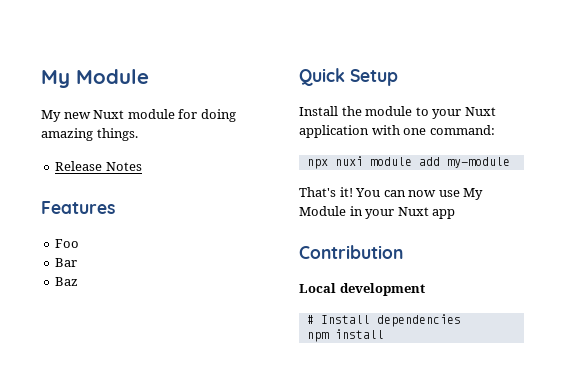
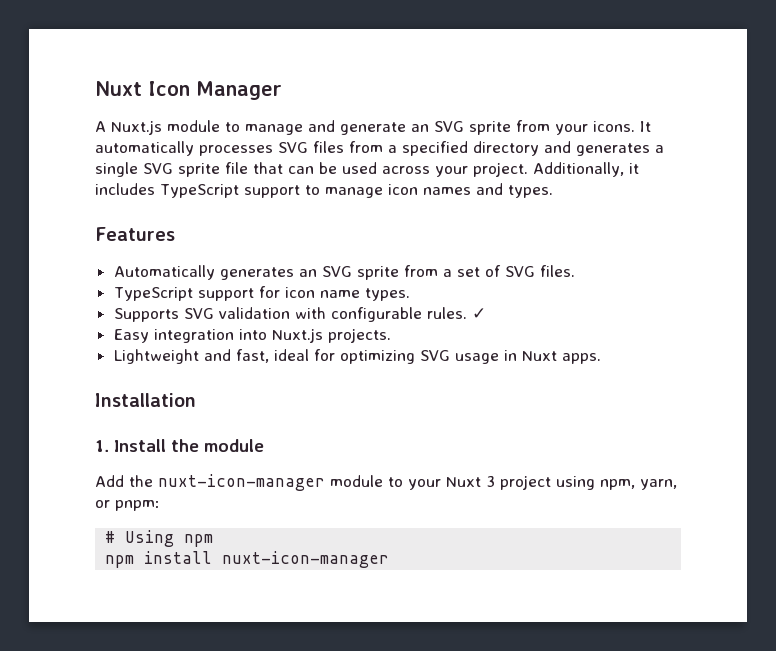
[41,69,149,88] [41,109,236,122] [41,128,138,141] [55,161,142,171] [41,201,115,214] [55,239,80,248] [55,258,78,267] [55,277,79,286] [299,68,398,86] [299,106,496,119] [299,125,495,138] [306,156,510,169] [299,187,484,200] [299,206,456,219] [299,245,403,259] [299,283,425,296] My Module // My new Nuxt module for doing amazing things. // Release Notes // Features // Foo // Bar // Baz // Quick Setup // Install the module to your Nuxt application with one command: // npx nuxi module add my-module // That's it! You can now use My Module in your Nuxt app // Contribution // Local development -> [95,81,282,100] [95,120,651,135] [95,141,664,156] [95,162,639,177] [95,183,553,198] [95,227,175,241] [113,265,575,280] [113,286,410,301] [113,307,486,322] [113,328,391,343] [113,349,601,364] [95,393,196,407] [95,439,264,452] [95,474,677,491] [95,500,160,511] Nuxt Icon Manager // A Nuxt.js module to manage and generate an SVG sprite from your icons. It automatically processes SVG files from a specified directory and generates a single SVG sprite file that can be used across your project. Additionally, it includes TypeScript support to manage icon names and types. // Features // Automatically generates an SVG sprite from a set of SVG files. // TypeScript support for icon name types. // Supports SVG validation with configurable rules. ✓ // Easy integration into Nuxt.js projects. // Lightweight and fast, ideal for optimizing SVG usage in Nuxt apps. // Installation // 1. Install the module // Add the nuxt-icon-manager module to your Nuxt 3 project using npm, yarn, or pnpm:
[320,314,461,327] Install dependencies -> [125,530,214,547] Using npm
(384, 334) none -> [222,551,390,568] nuxt-icon-manager

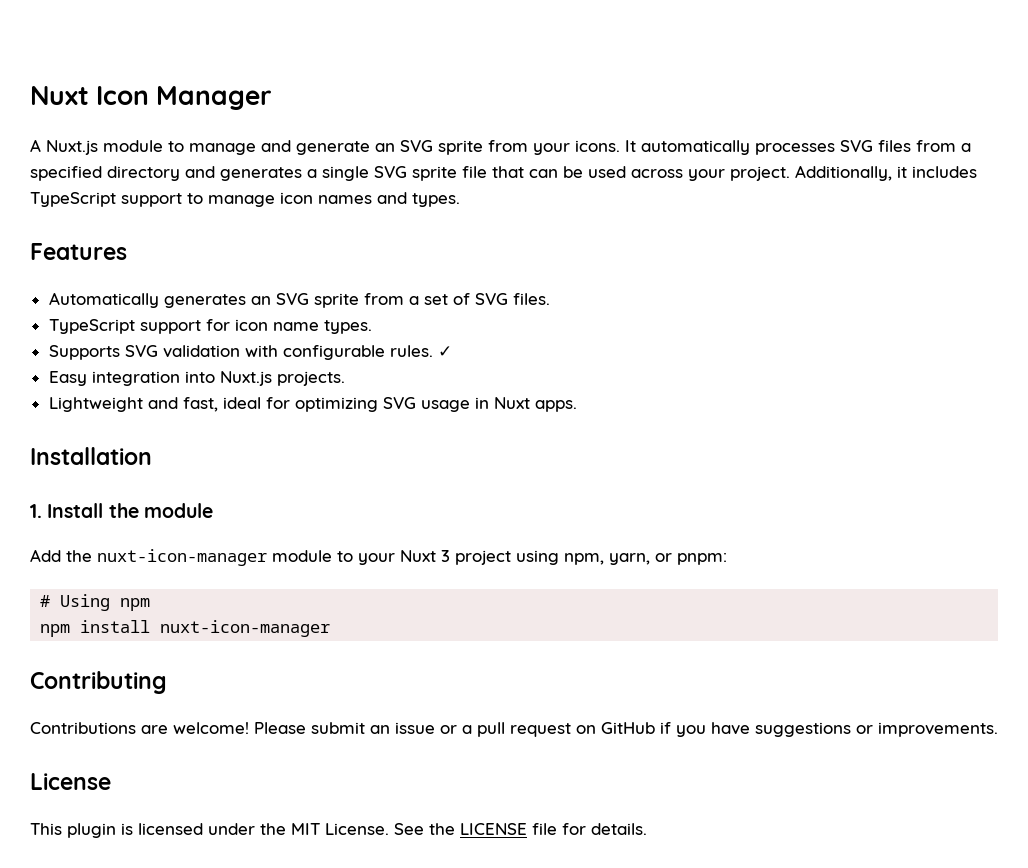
(390, 559) none -> [30,671,167,694] [30,722,998,737] [30,773,111,790] [30,823,647,838] // Contributing // Contributions are welcome! Please submit an issue or a pull request on GitHub if you have suggestions or improvements. // License // This plugin is licensed under the MIT License. See the LICENSE file for details.

